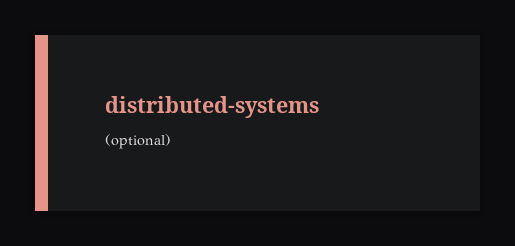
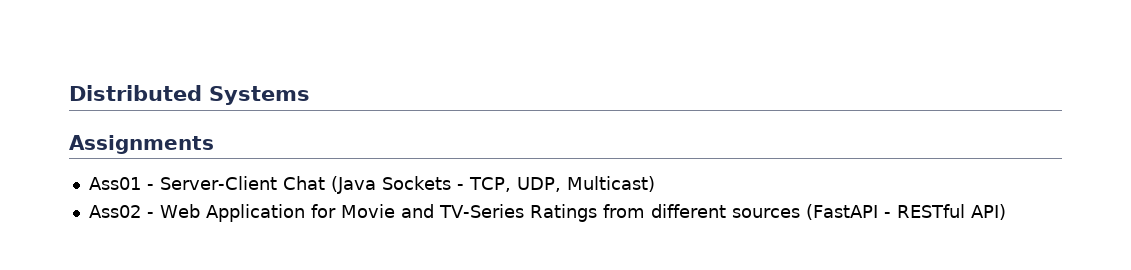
[105,96,319,118] [105,134,171,149] distributed-systems // (optional) -> [69,85,310,105] [69,135,214,154] [88,176,655,194] [88,204,1006,222] Distributed Systems // Assignments // Ass01 - Server-Client Chat (Java Sockets - TCP, UDP, Multicast) // Ass02 - Web Application for Movie and TV-Series Ratings from different sources (FastAPI - RESTful API)

